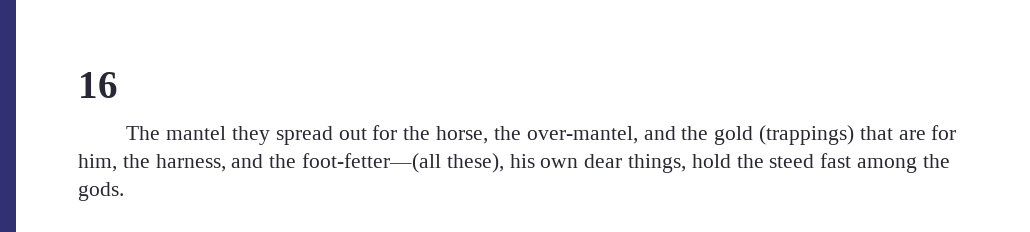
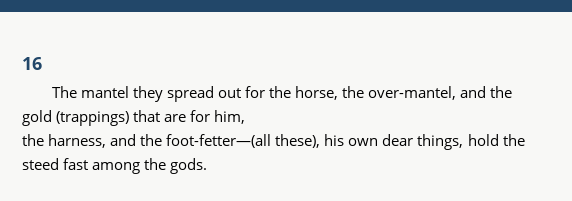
(117, 163) none -> (246, 117) //

